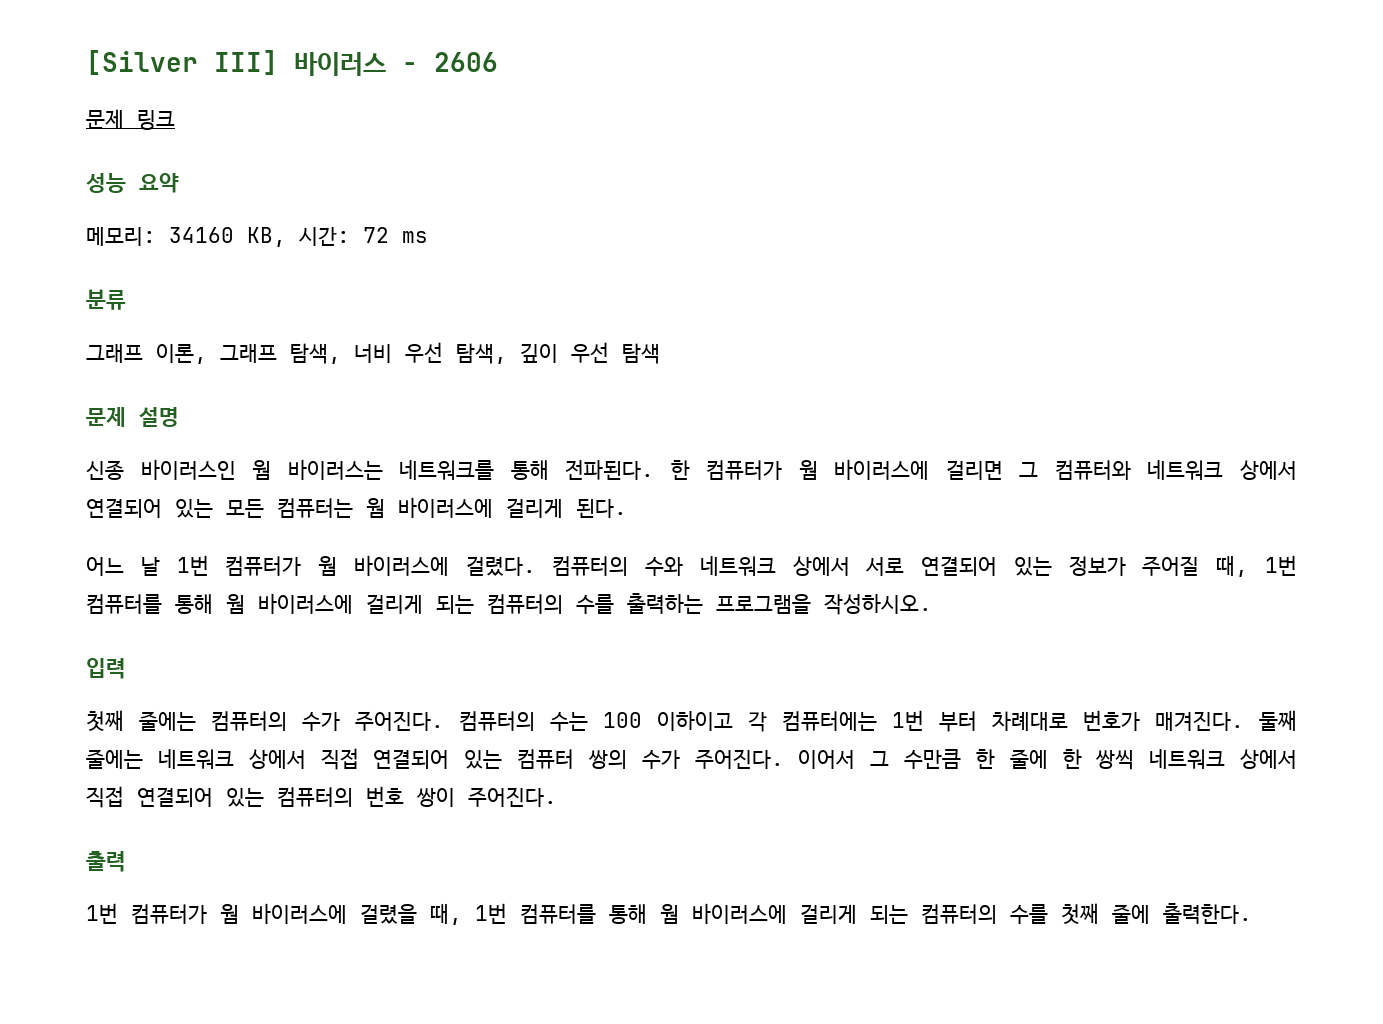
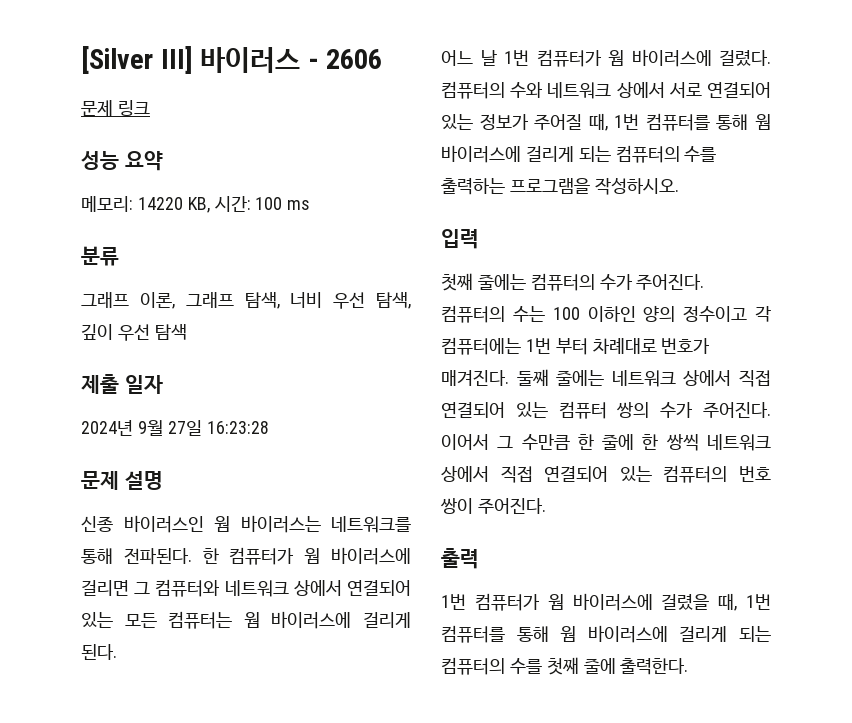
[169,227,234,243] 34160 -> [137,197,183,210] 14220
[363,227,389,243] 72 -> [255,197,283,210] 100
(660, 353) none -> [81,374,163,394] [81,420,269,436] // 제출 일자 // 2024년 9월 27일 16:23:28
[657,711,733,731] 이하이고 -> [587,305,748,322] 이하인 양의 정수이고

